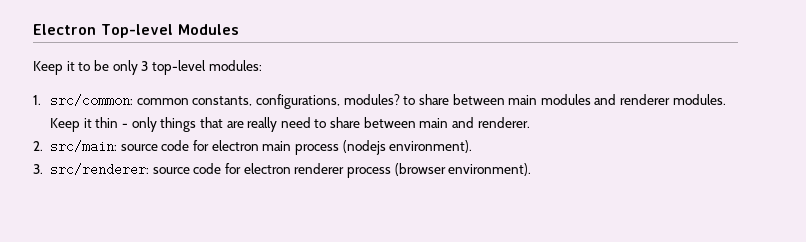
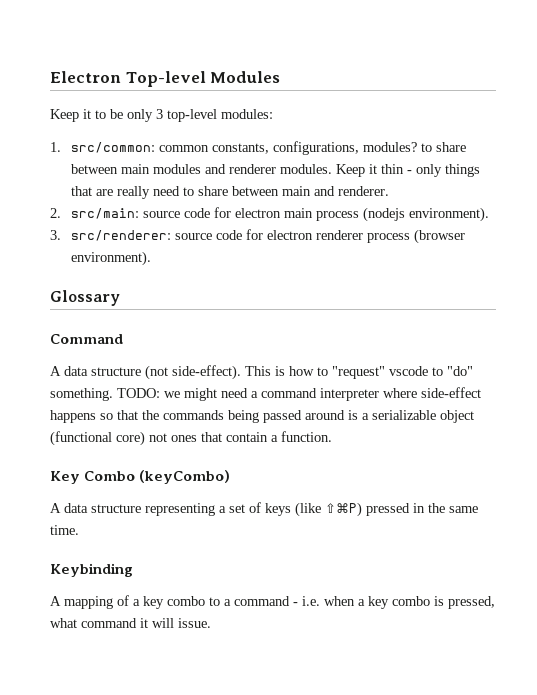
(532, 169) none -> [50,290,120,306] [50,334,123,344] [50,365,473,380] [50,387,481,401] [50,410,474,423] [50,431,332,446] [50,470,231,484] [50,502,478,517] [50,525,79,535] [50,563,133,577] [50,595,495,609] [50,618,211,628] // Glossary // Command // A data structure (not side-effect). This is how to "request" vscode to "do" something. TODO: we might need a command interpreter where side-effect happens so that the commands being passed around is a serializable object (functional core) not ones that contain a function. // Key Combo (keyCombo) // A data structure representing a set of keys (like ⇧⌘P) pressed in the same time. // Keybinding // A mapping of a key combo to a command - i.e. when a key combo is pressed, what command it will issue.

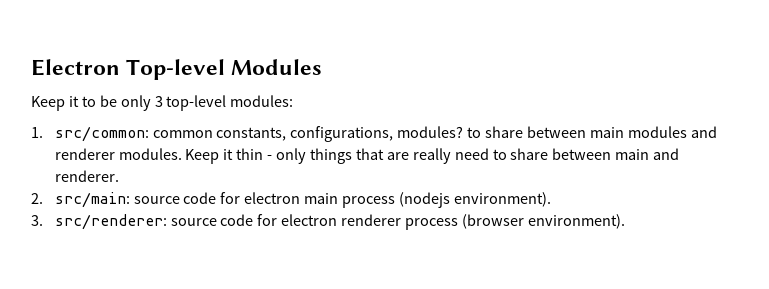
[50,290,120,306] [50,334,123,344] [50,365,473,380] [50,387,481,401] [50,410,474,423] [50,431,332,446] [50,470,231,484] [50,502,478,517] [50,525,79,535] [50,563,133,577] [50,595,495,609] [50,618,211,628] // Glossary // Command // A data structure (not side-effect). This is how to "request" vscode to "do" something. TODO: we might need a command interpreter where side-effect happens so that the commands being passed around is a serializable object (functional core) not ones that contain a function. // Key Combo (keyCombo) // A data structure representing a set of keys (like ⇧⌘P) pressed in the same time. // Keybinding // A mapping of a key combo to a command - i.e. when a key combo is pressed, what command it will issue. -> (625, 221) none

